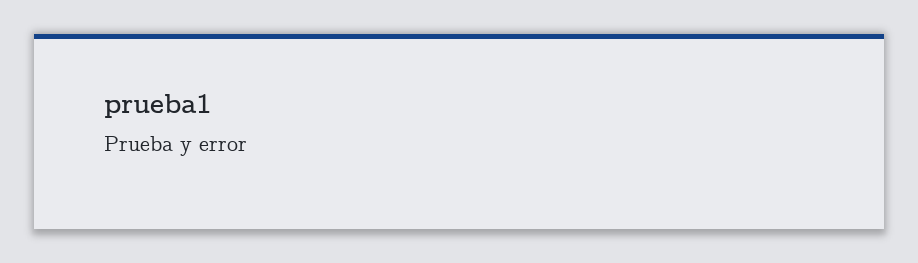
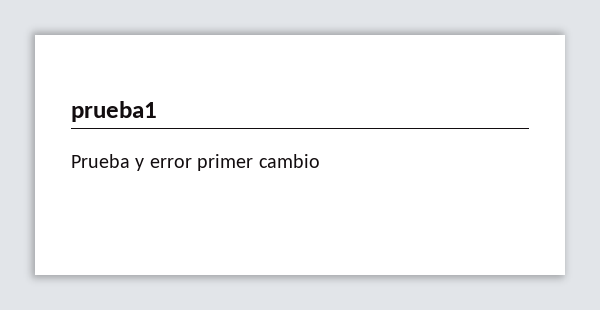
(247, 145) none -> [197,154,320,171] primer cambio

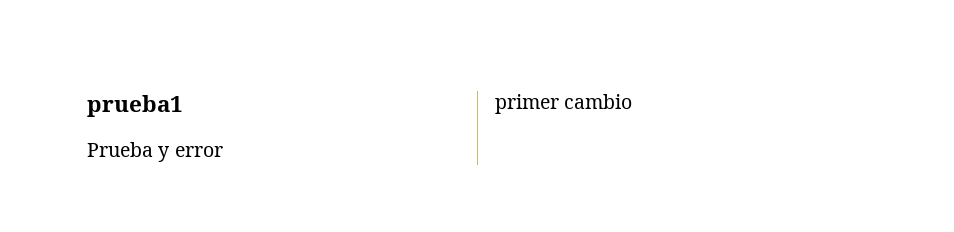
(192, 163) none -> (223, 151) //

